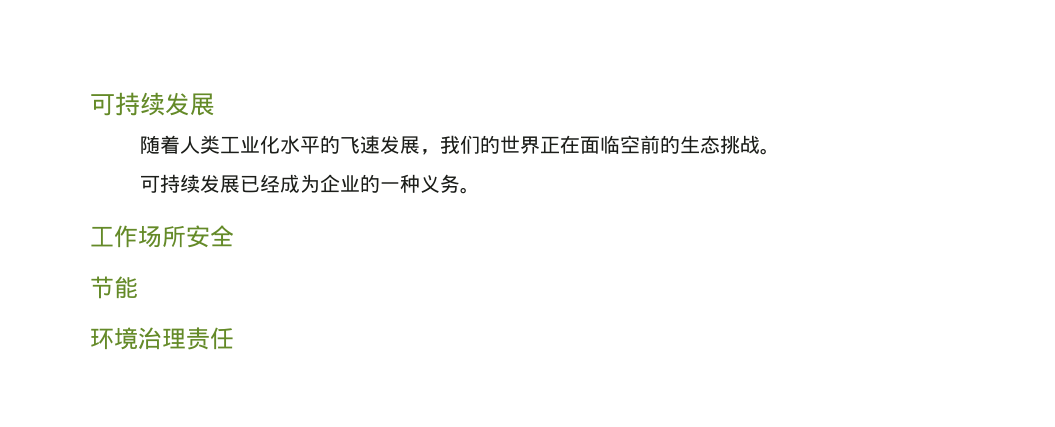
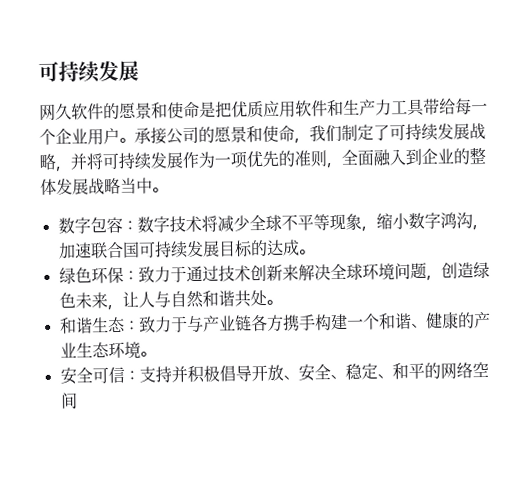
[140,135,781,155] [140,174,481,194] [90,225,234,248] [90,276,138,299] [90,327,234,350] 随着人类工业化水平的飞速发展，我们的世界正在面临空前的生态挑战。 // 可持续发展已经成为企业的一种义务。 // 工作场所安全 // 节能 // 环境治理责任 -> [39,98,488,122] [39,122,486,146] [39,146,486,172] [40,177,168,196] [57,212,488,234] [57,239,315,259] [58,261,490,284] [58,289,282,311] [58,311,491,334] [59,341,156,359] [59,361,489,385] [60,392,78,409] 网久软件的愿景和使命是把优质应用软件和生产力工具带给每一个企业用户。承接公司的愿景和使命，我们制定了可持续发展战略，并将可持续发展作为一项优先的准则，全面融入到企业的整体发展战略当中。 // 数字包容：数字技术将减少全球不平等现象，缩小数字鸿沟，加速联合国可持续发展目标的达成。 // 绿色环保：致力于通过技术创新来解决全球环境问题，创造绿色未来，让人与自然和谐共处。 // 和谐生态：致力于与产业链各方携手构建一个和谐、健康的产业生态环境。 // 安全可信：支持并积极倡导开放、安全、稳定、和平的网络空间

